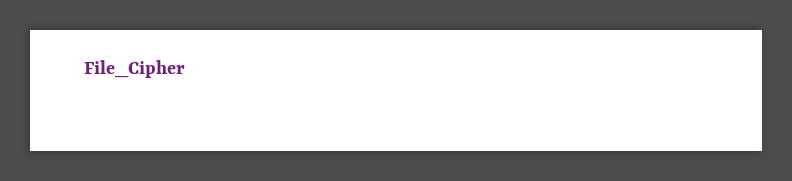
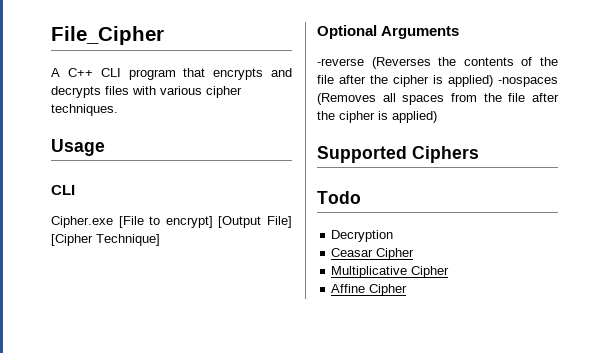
(185, 69) none -> [51,68,292,80] [51,86,242,98] [51,104,118,116] [51,139,105,156] [51,185,75,195] [51,216,292,228] [51,234,160,246] [317,25,460,39] [317,57,558,69] [317,75,558,87] [317,93,559,105] [317,111,437,123] [317,146,479,163] [317,191,361,204] [331,230,394,242] [331,248,415,260] [331,266,450,278] [331,284,408,296] // A C++ CLI program that encrypts and decrypts files with various cipher techniques. // Usage // CLI // Cipher.exe [File to encrypt] [Output File] [Cipher Technique] // Optional Arguments // -reverse (Reverses the contents of the file after the cipher is applied) -nospaces (Removes all spaces from the file after the cipher is applied) // Supported Ciphers // Todo // Decryption // Ceasar Cipher // Multiplicative Cipher // Affine Cipher

